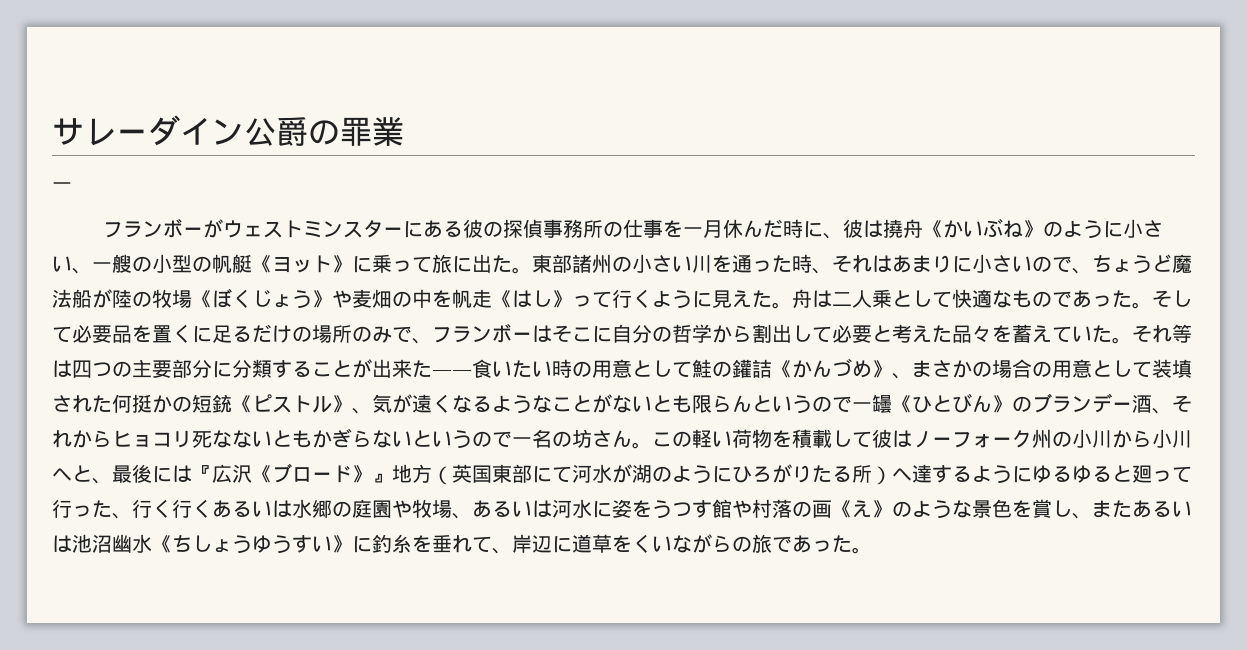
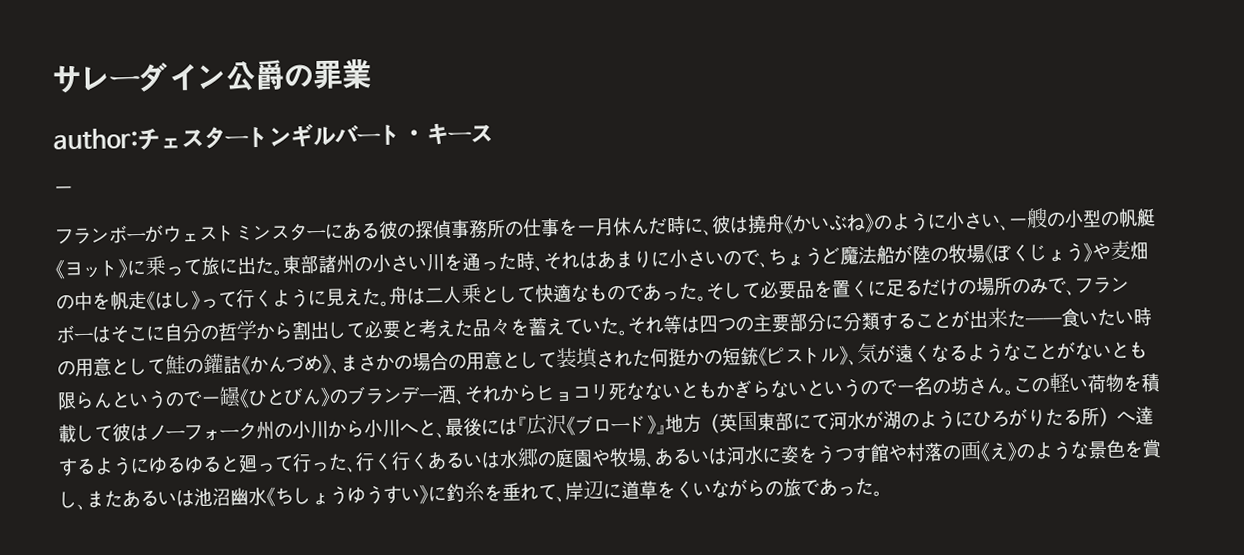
(404, 131) none -> [53,122,493,151] // author:チェスタートンギルバート・キース

